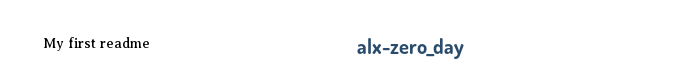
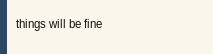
[43,37,150,51] [357,38,464,59] My first readme // alx-zero_day -> [16,19,103,31] things will be fine

